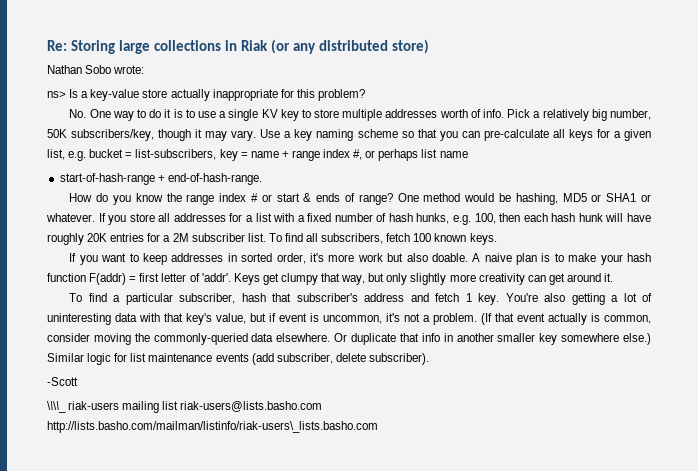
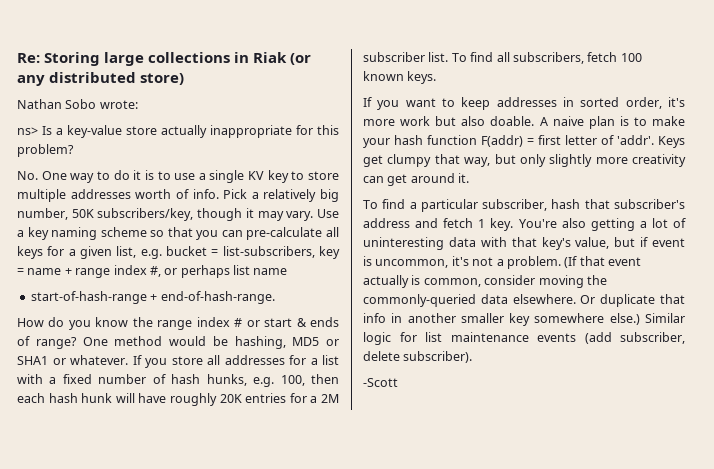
[47,401,323,413] [47,421,378,433] // \\\\_ riak-users mailing list riak-users@lists.basho.com http://lists.basho.com/mailman/listinfo/riak-users\_lists.basho.com -> (398, 382) none

